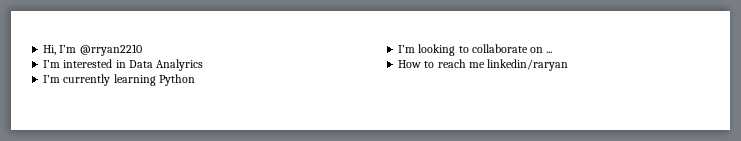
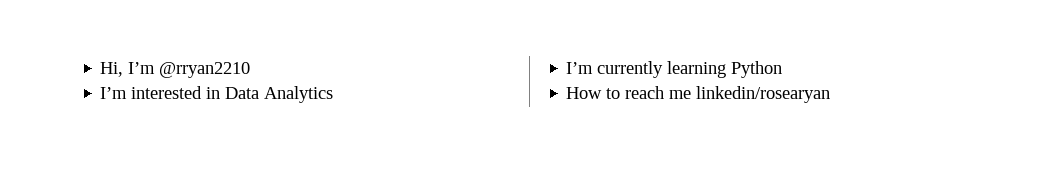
[156,59,204,71] Analyrics -> [264,86,334,103] Analytics
[398,44,553,56] // I’m looking to collaborate on ... -> (783, 69) none
[487,59,569,71] linkedin/raryan -> [696,86,831,103] linkedin/rosearyan

